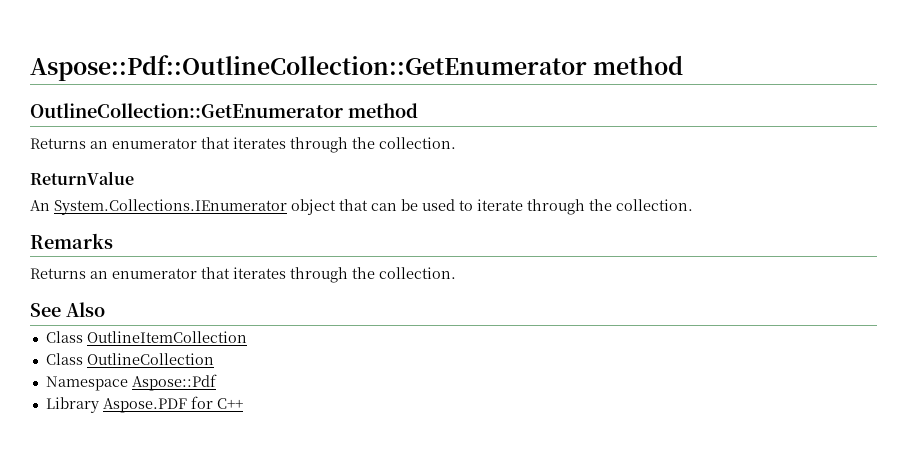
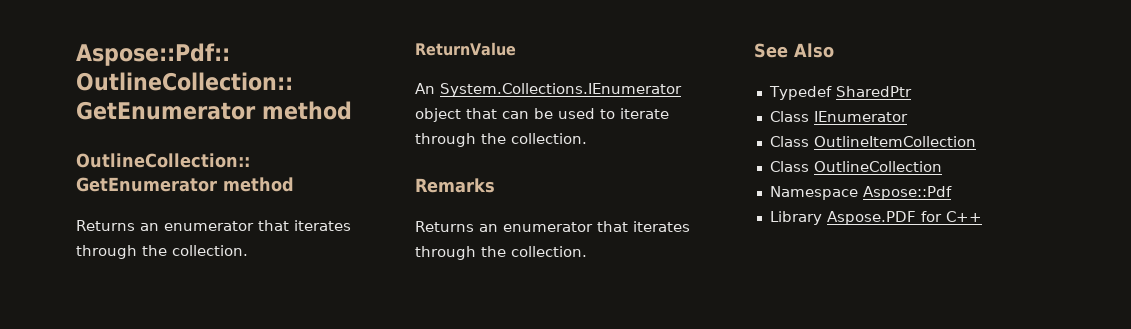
(105, 309) none -> [768,86,912,100] [769,111,908,122] // Typedef SharedPtr // Class IEnumerator

